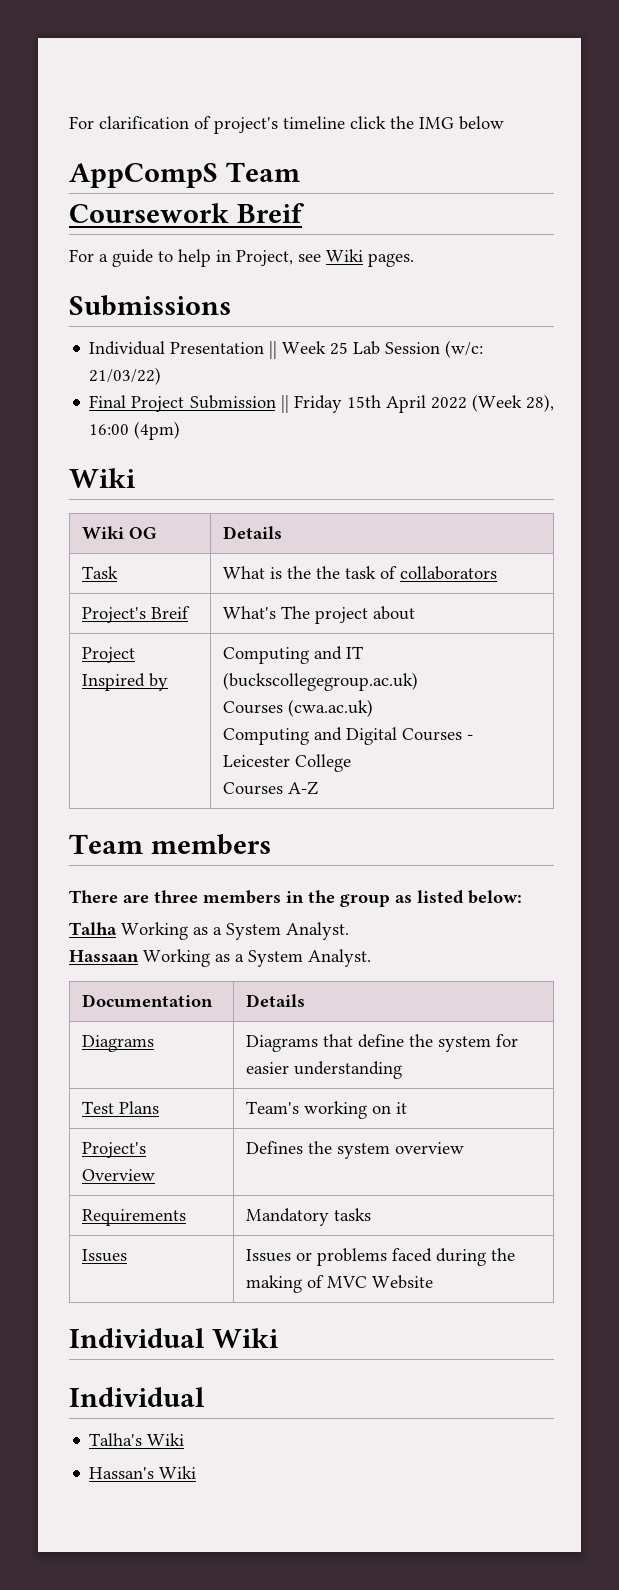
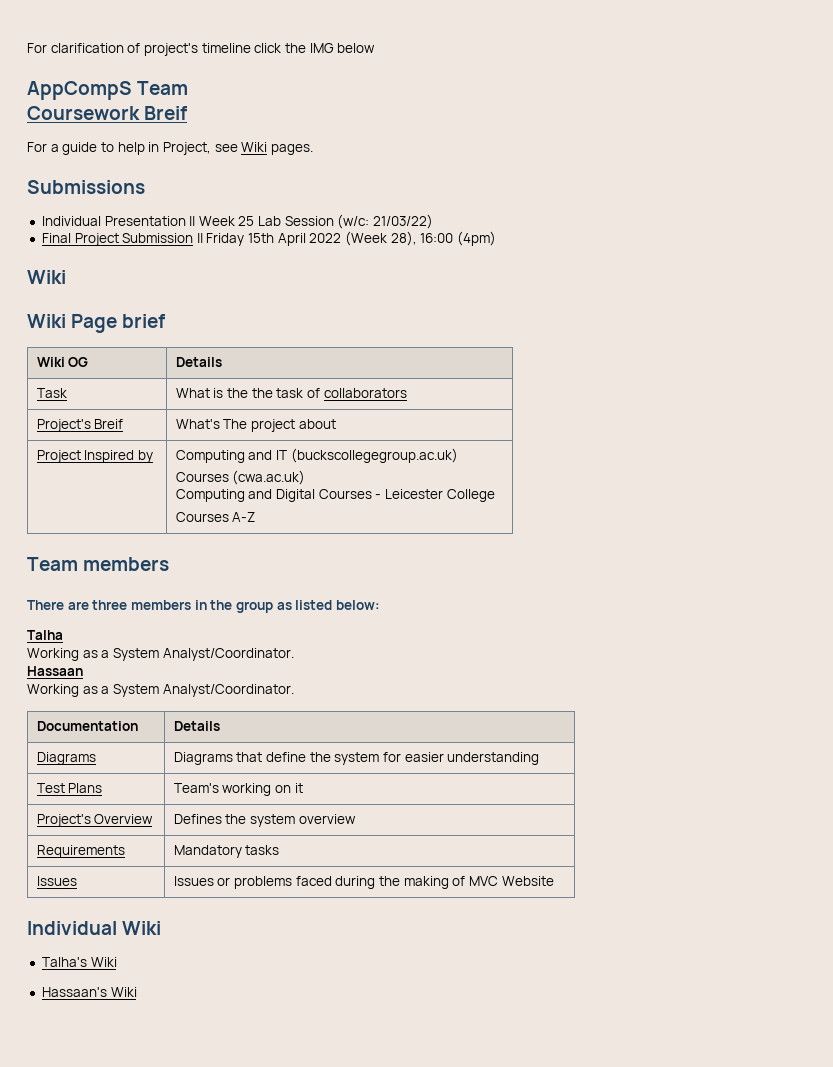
(135, 478) none -> [27,314,166,333] // Wiki Page brief
[121,922,349,940] Working as a System Analyst. -> [27,648,294,661] // Working as a System Analyst/Coordinator.
[143,949,371,967] Working as a System Analyst. -> [27,684,294,697] // Working as a System Analyst/Coordinator.
[69,1387,205,1407] // Individual -> (162, 928) none
[89,1467,155,1479] Hassan's -> [41,987,107,997] Hassaan's

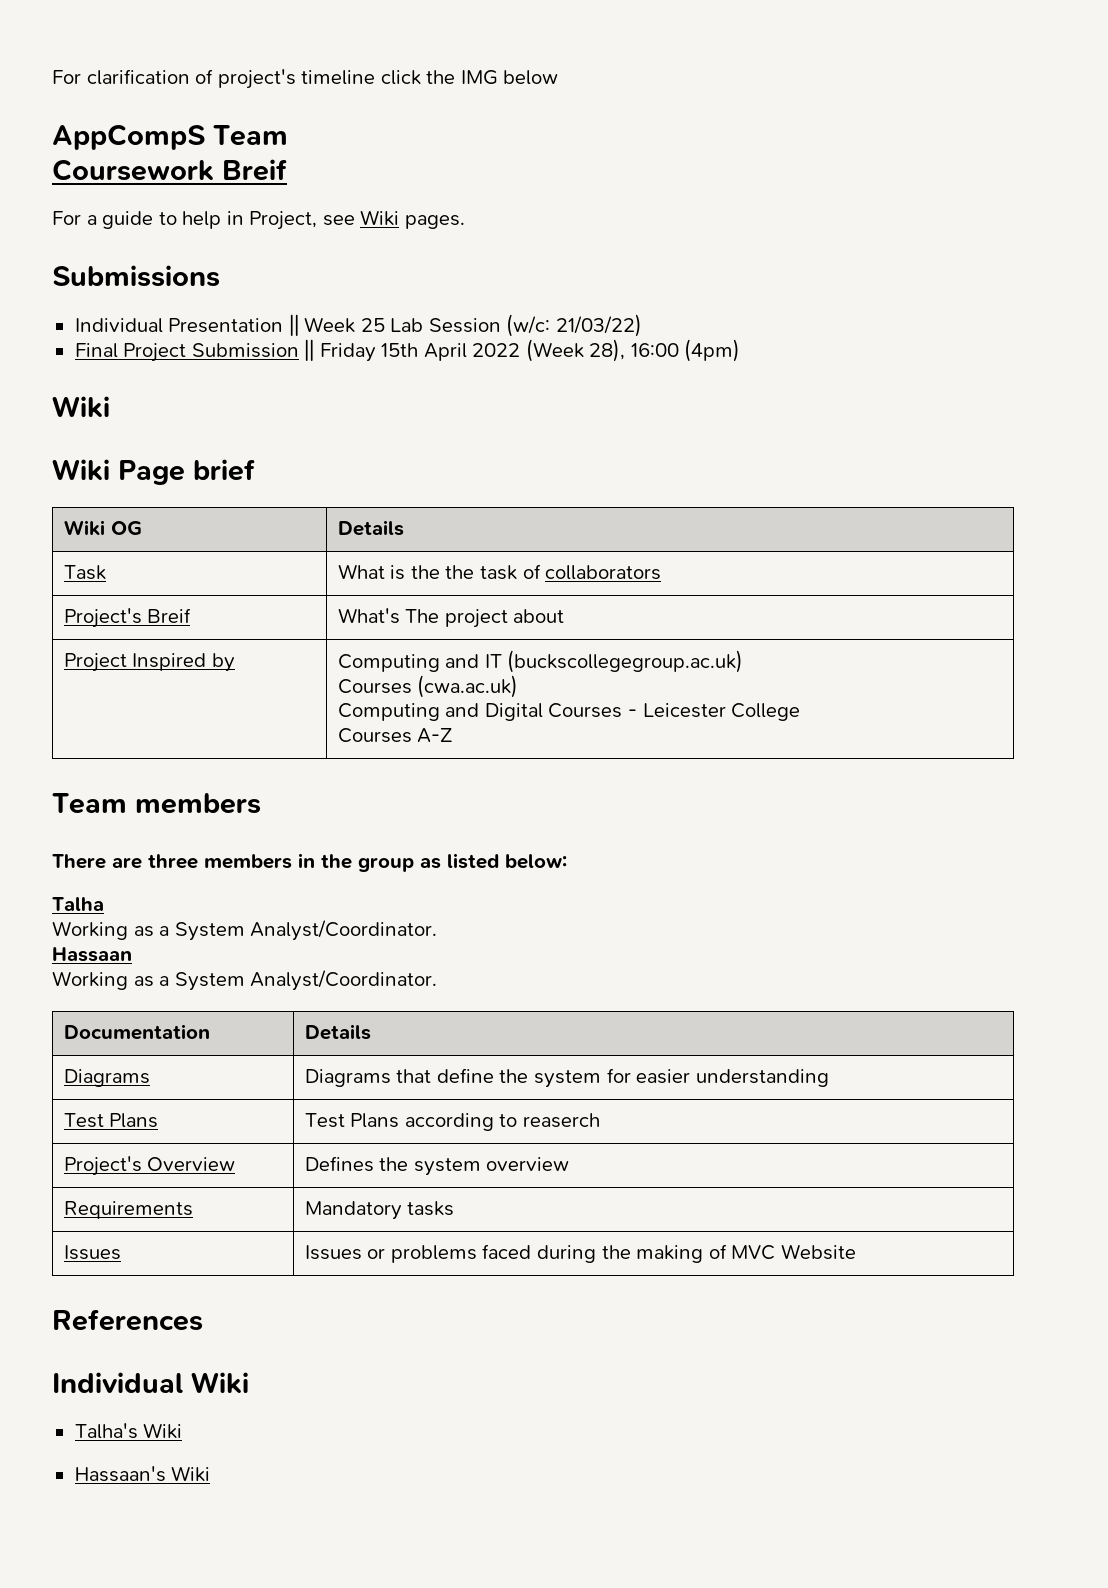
[173,783,303,796] Team's working on it -> [304,1113,601,1131] Test Plans according to reaserch
(554, 881) none -> [52,1309,203,1331] // References

